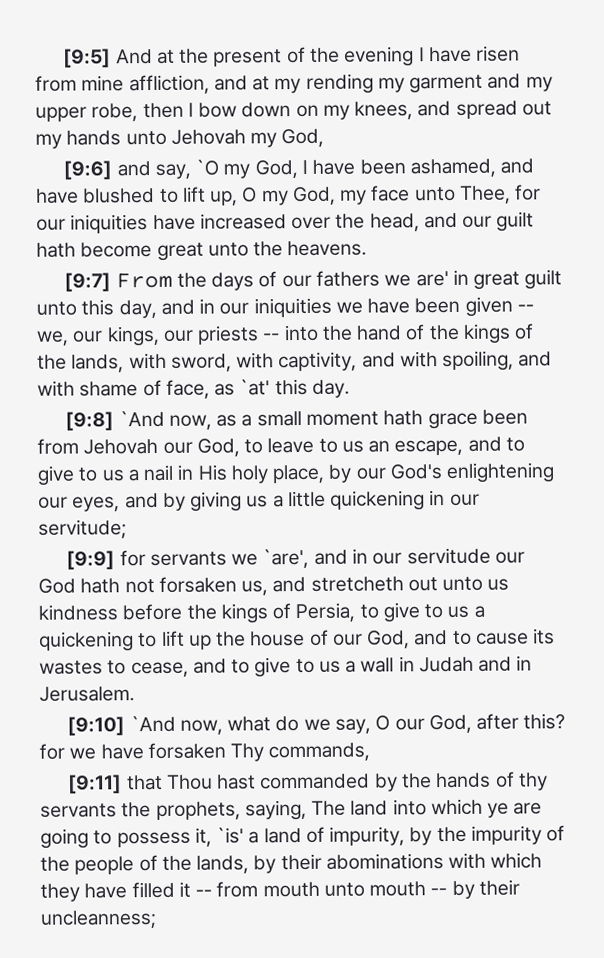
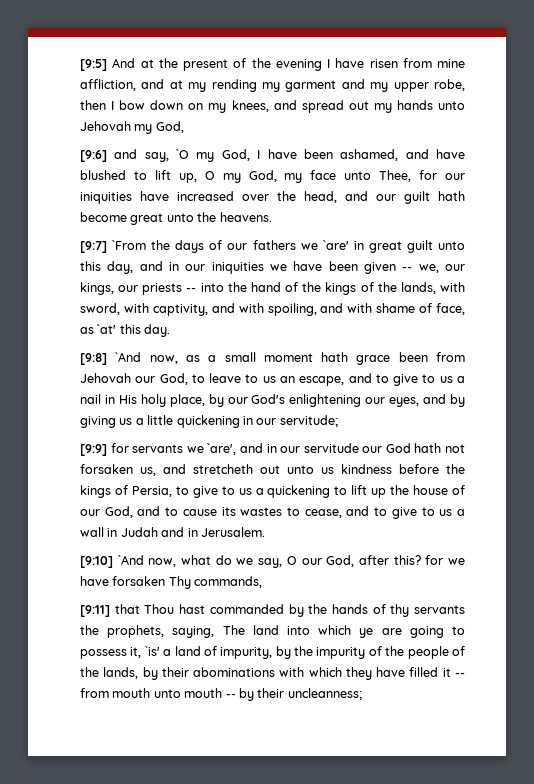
[115,272,173,289] From -> [112,240,147,250] `From
[415,270,449,287] are' -> [322,240,349,250] `are'

